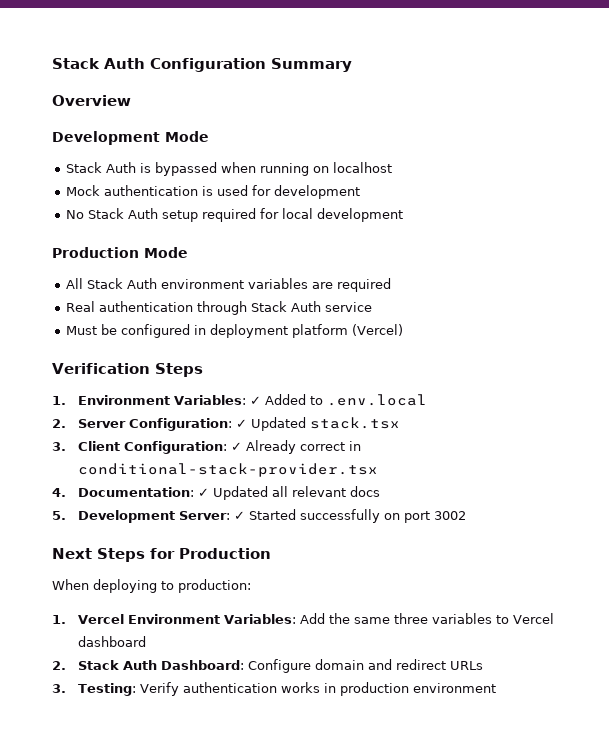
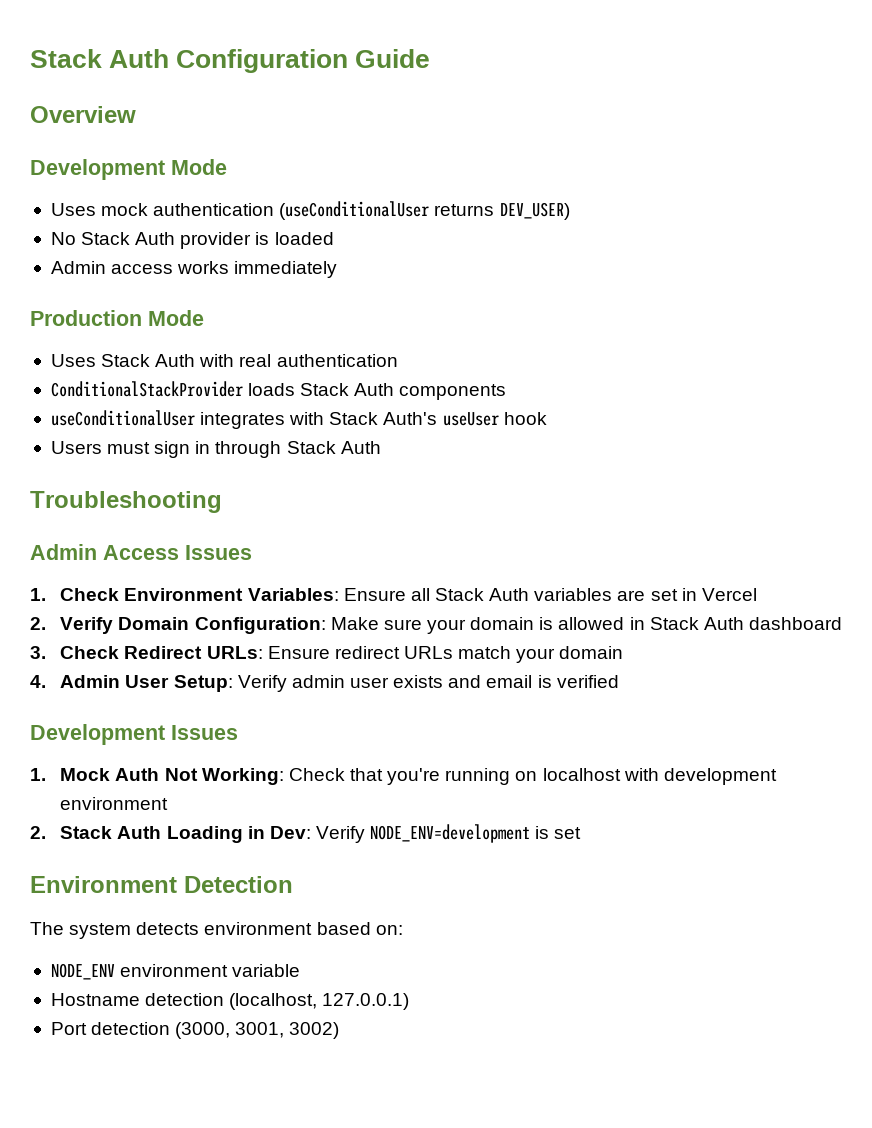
[271,58,352,72] Summary -> [355,49,431,68] Guide
[66,162,393,176] [66,185,361,199] [66,208,404,222] Stack Auth is bypassed when running on localhost // Mock authentication is used for development // No Stack Auth setup required for local development -> [50,201,570,220] [50,232,334,249] [50,261,338,278] Uses mock authentication (useConditionalUser returns DEV_USER) // No Stack Auth provider is loaded // Admin access works immediately
[66,278,392,292] [66,301,373,315] [66,324,404,338] [52,363,203,377] [52,394,427,406] [52,417,400,431] [52,440,361,454] [77,463,378,477] [52,486,380,500] [52,509,466,523] [52,548,271,562] [52,579,251,593] [52,613,554,624] [77,636,146,647] [52,659,483,673] [52,682,496,696] All Stack Auth environment variables are required // Real authentication through Stack Auth service // Must be configured in deployment platform (Vercel) // Verification Steps // 1. Environment Variables: ✓ Added to .env.local // 2. Server Configuration: ✓ Updated stack.tsx // 3. Client Configuration: ✓ Already correct in conditional-stack-provider.tsx // 4. Documentation: ✓ Updated all relevant docs // 5. Development Server: ✓ Started successfully on port 3002 // Next Steps for Production // When deploying to production: // 1. Vercel Environment Variables: Add the same three variables to Vercel dashboard // 2. Stack Auth Dashboard: Configure domain and redirect URLs // 3. Testing: Verify authentication works in production environment -> [50,354,398,367] [50,381,507,400] [50,410,547,429] [50,441,381,458] [30,491,222,513] [30,544,252,560] [30,588,757,601] [30,617,842,634] [30,646,624,663] [30,675,619,692] [30,724,238,745] [30,768,777,785] [60,797,169,810] [30,824,582,843] [30,876,293,893] [30,922,403,939] [50,963,301,980] [50,993,410,1010] [50,1022,340,1039] Uses Stack Auth with real authentication // ConditionalStackProvider loads Stack Auth components // useConditionalUser integrates with Stack Auth's useUser hook // Users must sign in through Stack Auth // Troubleshooting // Admin Access Issues // 1. Check Environment Variables: Ensure all Stack Auth variables are set in Vercel // 2. Verify Domain Configuration: Make sure your domain is allowed in Stack Auth dashboard // 3. Check Redirect URLs: Ensure redirect URLs match your domain // 4. Admin User Setup: Verify admin user exists and email is verified // Development Issues // 1. Mock Auth Not Working: Check that you're running on localhost with development environment // 2. Stack Auth Loading in Dev: Verify NODE_ENV=development is set // Environment Detection // The system detects environment based on: // NODE_ENV environment variable // Hostname detection (localhost, 127.0.0.1) // Port detection (3000, 3001, 3002)

